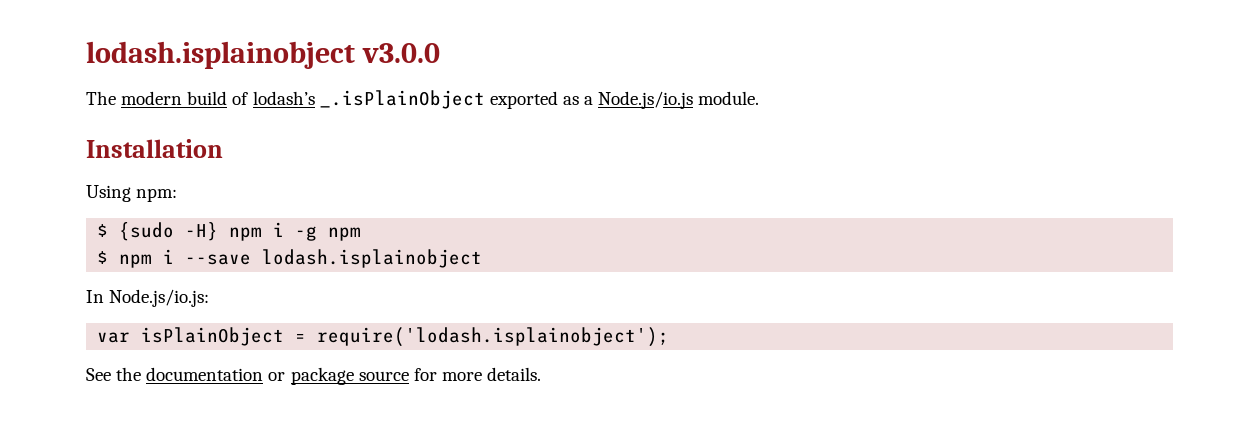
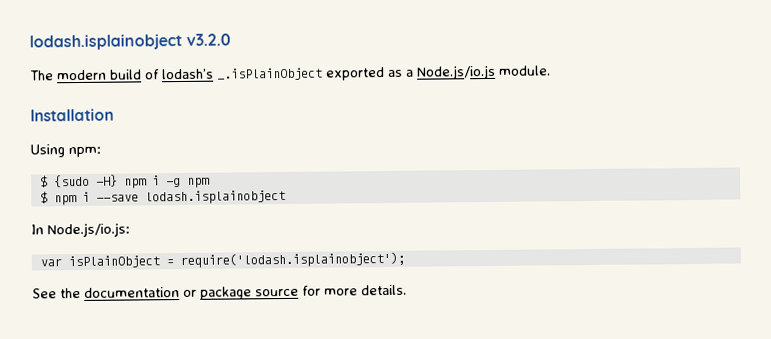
[86,41,440,69] lodash.isplainobject v3.0.0 -> [29,33,232,51] lodash.isplainobject v3.2.0

